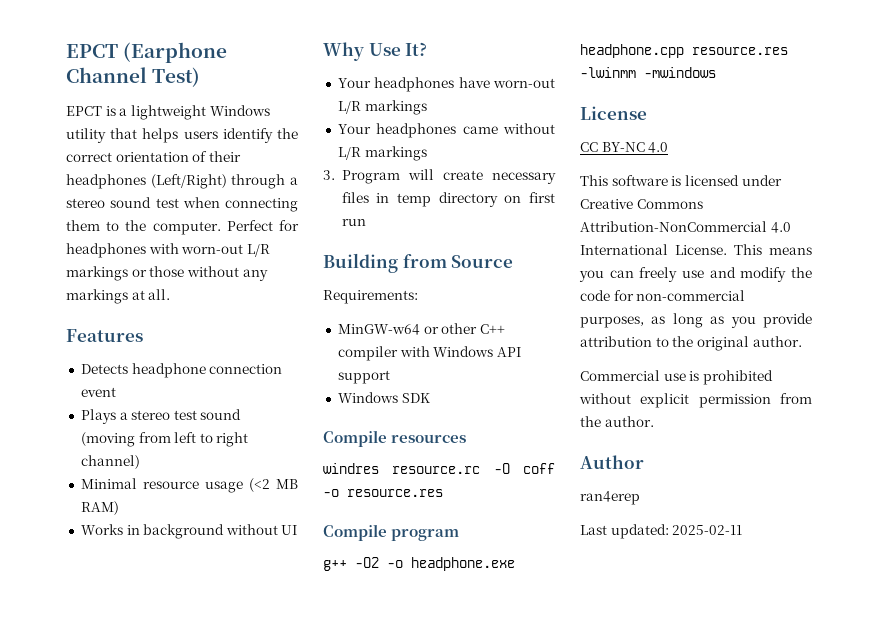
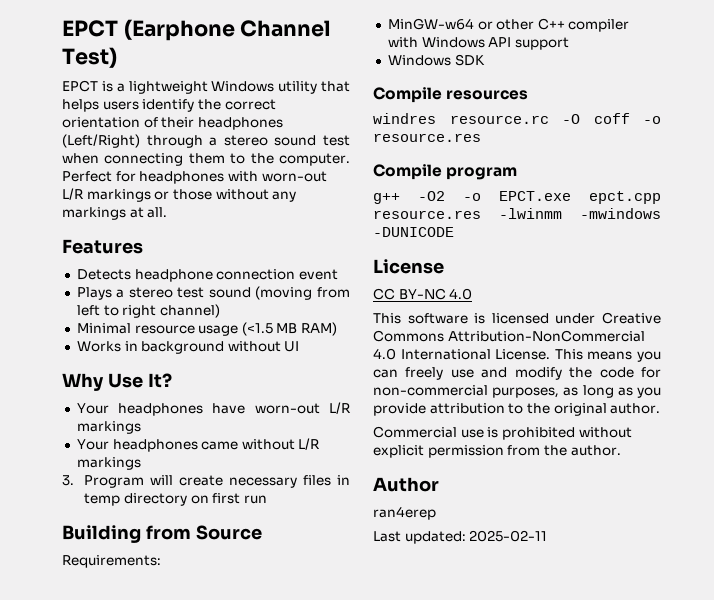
[248,478,270,492] (<2 -> [241,322,273,336] (<1.5
[411,557,515,571] [580,44,684,58] headphone.exe headphone.cpp -> [499,191,661,204] EPCT.exe epct.cpp
(716, 72) none -> [373,227,454,237] -DUNICODE

